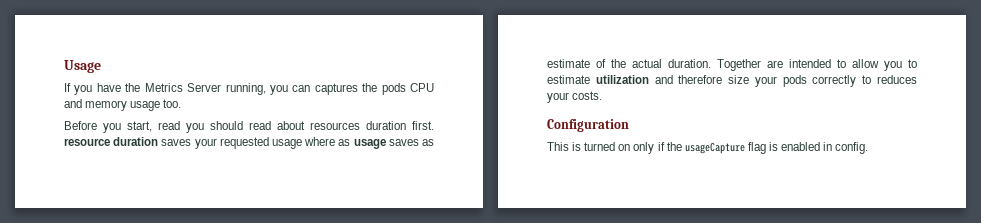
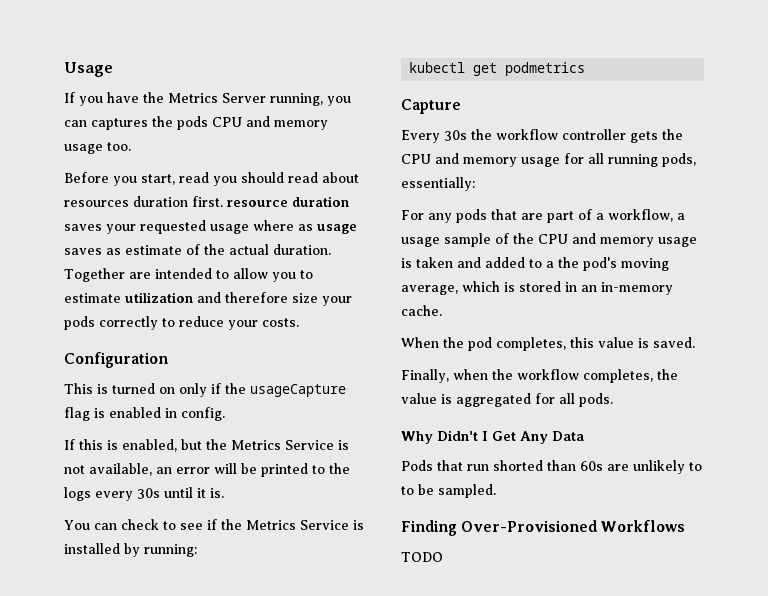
[877,75,917,84] reduces -> [179,316,224,327] reduce
(869, 148) none -> [64,439,349,452] [64,463,350,477] [64,487,224,501] [64,519,364,530] [64,543,197,557] [409,62,586,76] [401,99,461,114] [401,129,683,143] [401,153,696,167] [401,177,475,191] [401,209,685,223] [401,233,697,247] [401,257,669,271] [401,281,673,295] [401,305,442,316] [401,337,695,351] [401,369,678,383] [401,393,613,407] [401,430,584,444] [401,460,702,474] [401,484,496,498] [401,520,686,536] [401,552,443,562] // If this is enabled, but the Metrics Service is not available, an error will be printed to the logs every 30s until it is. // You can check to see if the Metrics Service is installed by running: // kubectl get podmetrics // Capture // Every 30s the workflow controller gets the CPU and memory usage for all running pods, essentially: // For any pods that are part of a workflow, a usage sample of the CPU and memory usage is taken and added to a the pod's moving average, which is stored in an in-memory cache. // When the pod completes, this value is saved. // Finally, when the workflow completes, the value is aggregated for all pods. // Why Didn't I Get Any Data // Pods that run shorted than 60s are unlikely to to be sampled. // Finding Over-Provisioned Workflows // TODO

